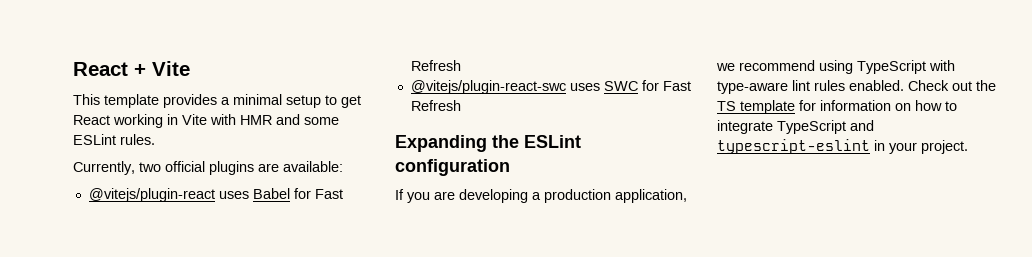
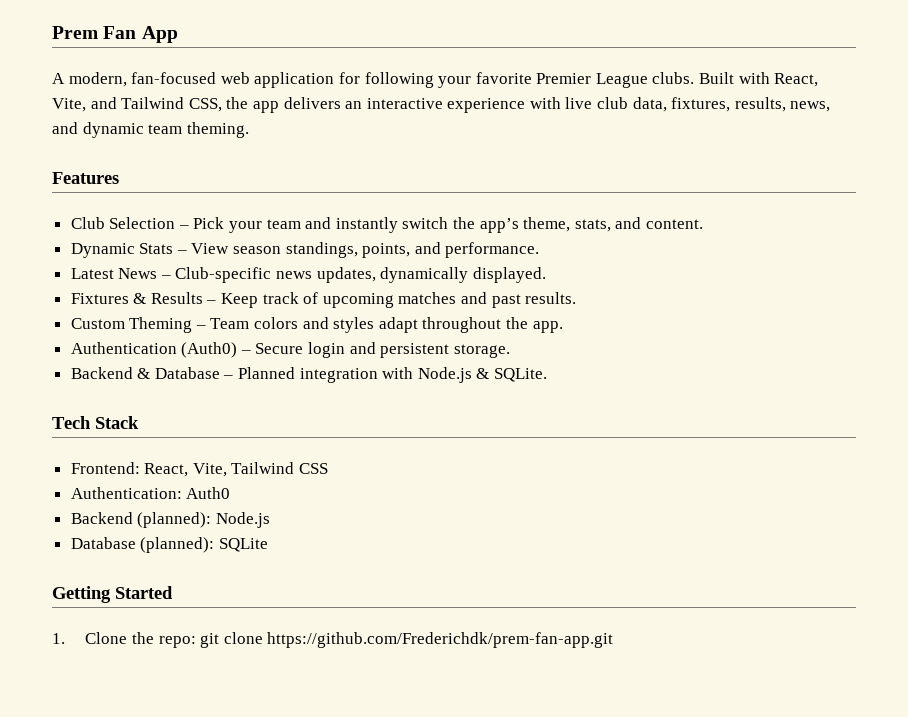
[73,61,190,76] [73,94,361,108] [73,114,339,128] [73,134,155,145] [73,161,343,175] [88,188,343,202] [410,60,461,71] [410,80,691,94] [410,100,461,111] [395,135,581,152] [395,159,510,176] [395,189,687,203] [716,60,955,74] [717,80,996,94] [717,100,957,114] [717,120,874,134] [717,139,968,154] React + Vite // This template provides a minimal setup to get React working in Vite with HMR and some ESLint rules. // Currently, two official plugins are available: // @vitejs/plugin-react uses Babel for Fast Refresh // @vitejs/plugin-react-swc uses SWC for Fast Refresh // Expanding the ESLint configuration // If you are developing a production application, we recommend using TypeScript with type-aware lint rules enabled. Check out the TS template for information on how to integrate TypeScript and typescript-eslint in your project. -> [52,26,178,43] [52,72,819,88] [52,97,831,113] [52,122,249,138] [52,172,119,184] [70,217,703,233] [70,242,540,258] [70,267,546,283] [70,292,577,308] [70,317,563,333] [70,342,510,358] [70,367,548,383] [52,416,139,429] [70,462,329,477] [70,487,231,499] [70,512,270,528] [70,537,268,553] [52,586,173,603] [52,632,614,648] Prem Fan App // A modern, fan-focused web application for following your favorite Premier League clubs. Built with React, Vite, and Tailwind CSS, the app delivers an interactive experience with live club data, fixtures, results, news, and dynamic team theming. // Features // Club Selection – Pick your team and instantly switch the app’s theme, stats, and content. // Dynamic Stats – View season standings, points, and performance. // Latest News – Club-specific news updates, dynamically displayed. // Fixtures & Results – Keep track of upcoming matches and past results. // Custom Theming – Team colors and styles adapt throughout the app. // Authentication (Auth0) – Secure login and persistent storage. // Backend & Database – Planned integration with Node.js & SQLite. // Tech Stack // Frontend: React, Vite, Tailwind CSS // Authentication: Auth0 // Backend (planned): Node.js // Database (planned): SQLite // Getting Started // 1. Clone the repo: git clone https://github.com/Frederichdk/prem-fan-app.git

